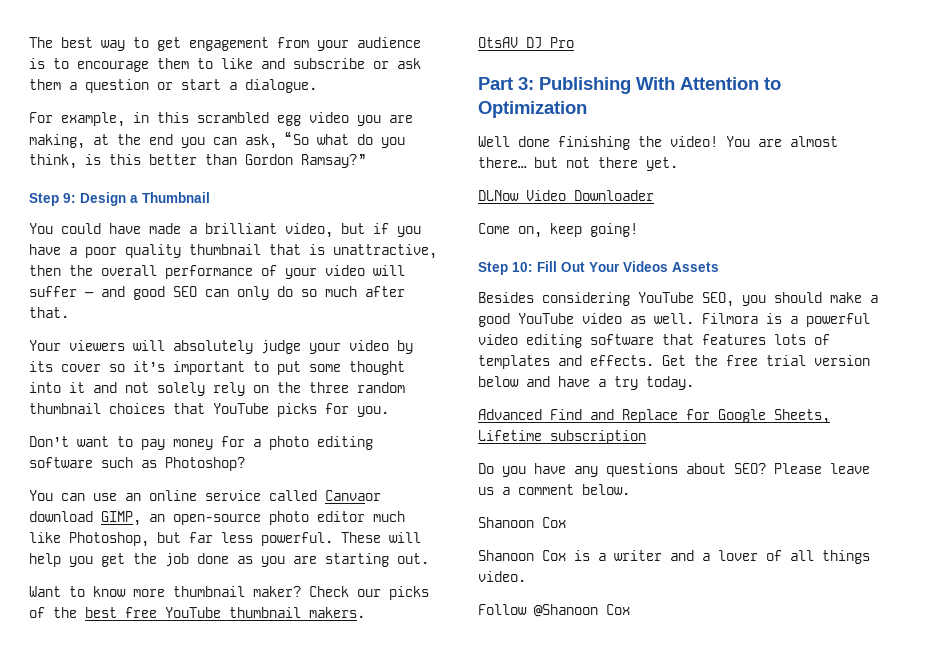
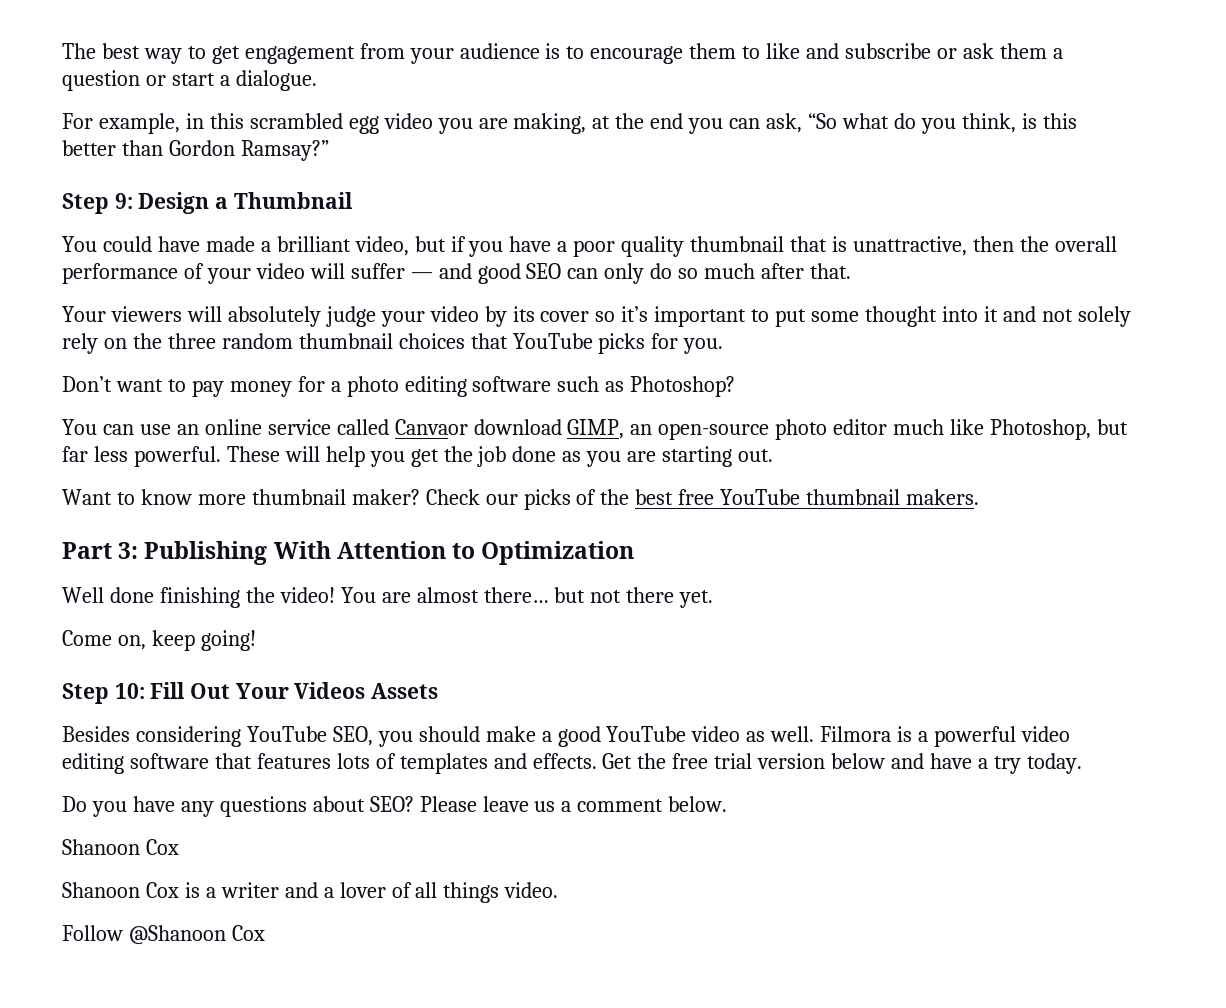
[478,37,574,49] // OtsAV DJ Pro -> (980, 497) none
[478,190,654,201] // DLNow Video Downloader -> (714, 599) none
[478,409,830,424] [478,430,646,444] // Advanced Find and Replace for Google Sheets, Lifetime subscription -> (1082, 763) none

